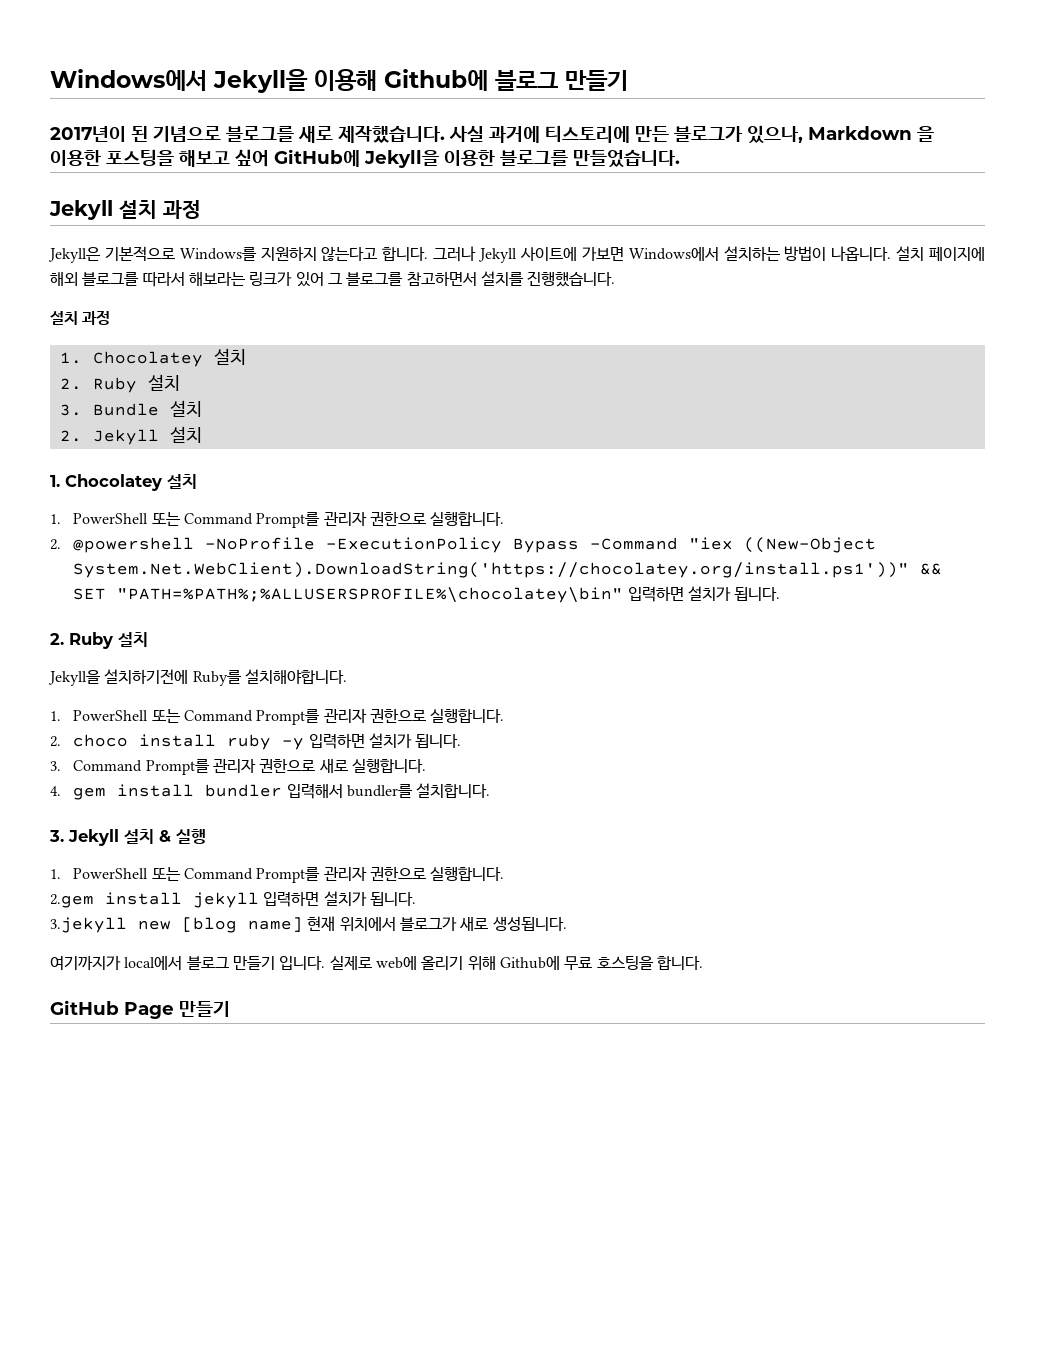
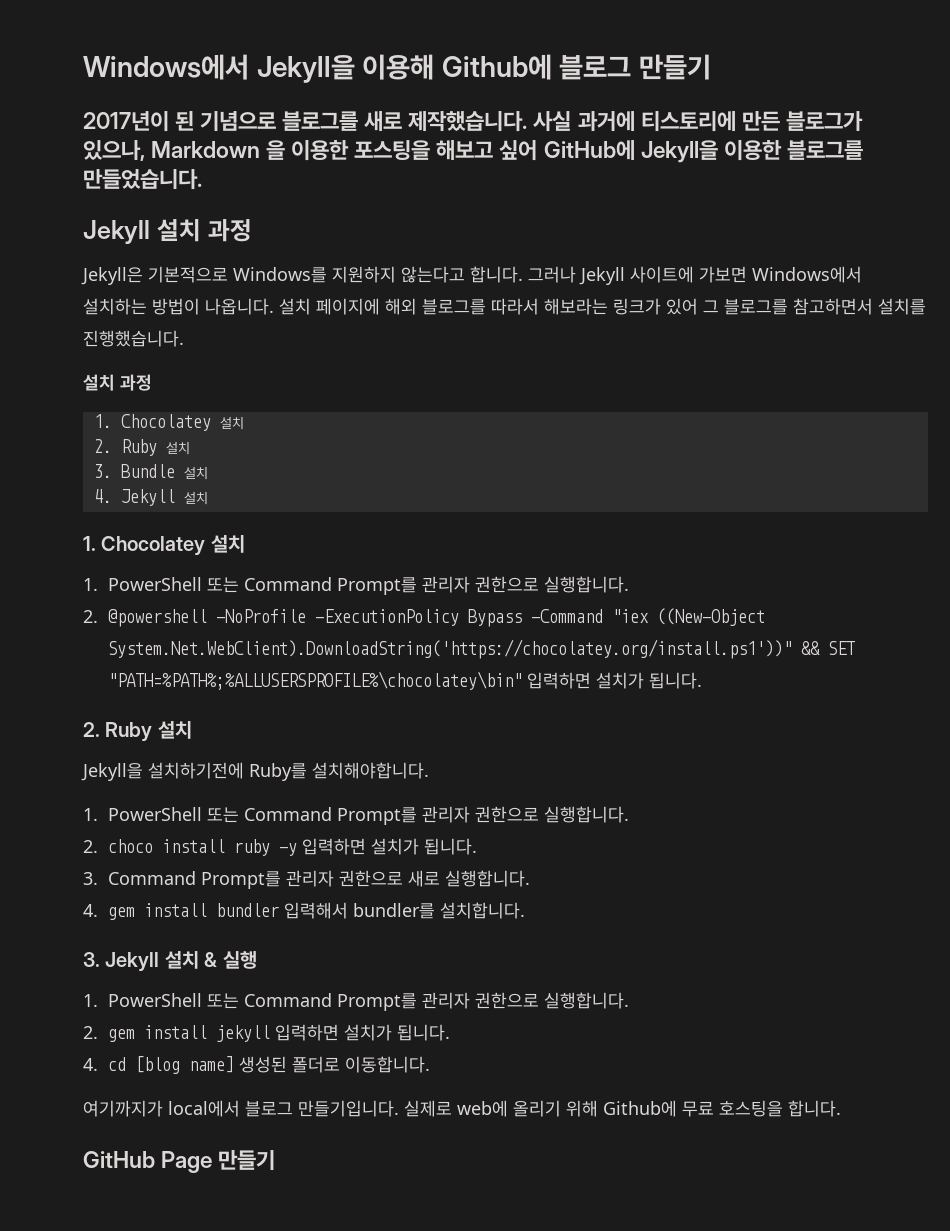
[59,430,82,442] 2. -> [93,489,112,503] 4.
[50,894,94,908] 2.gem -> [83,1026,135,1042] 2. gem
[50,916,567,933] 3.jekyll new [blog name] 현재 위치에서 블로그가 새로 생성됩니다. -> [83,1056,430,1074] 4. cd [blog name] 생성된 폴더로 이동합니다.
[232,956,326,970] 만들기 입니다. -> [298,1100,399,1117] 만들기입니다.

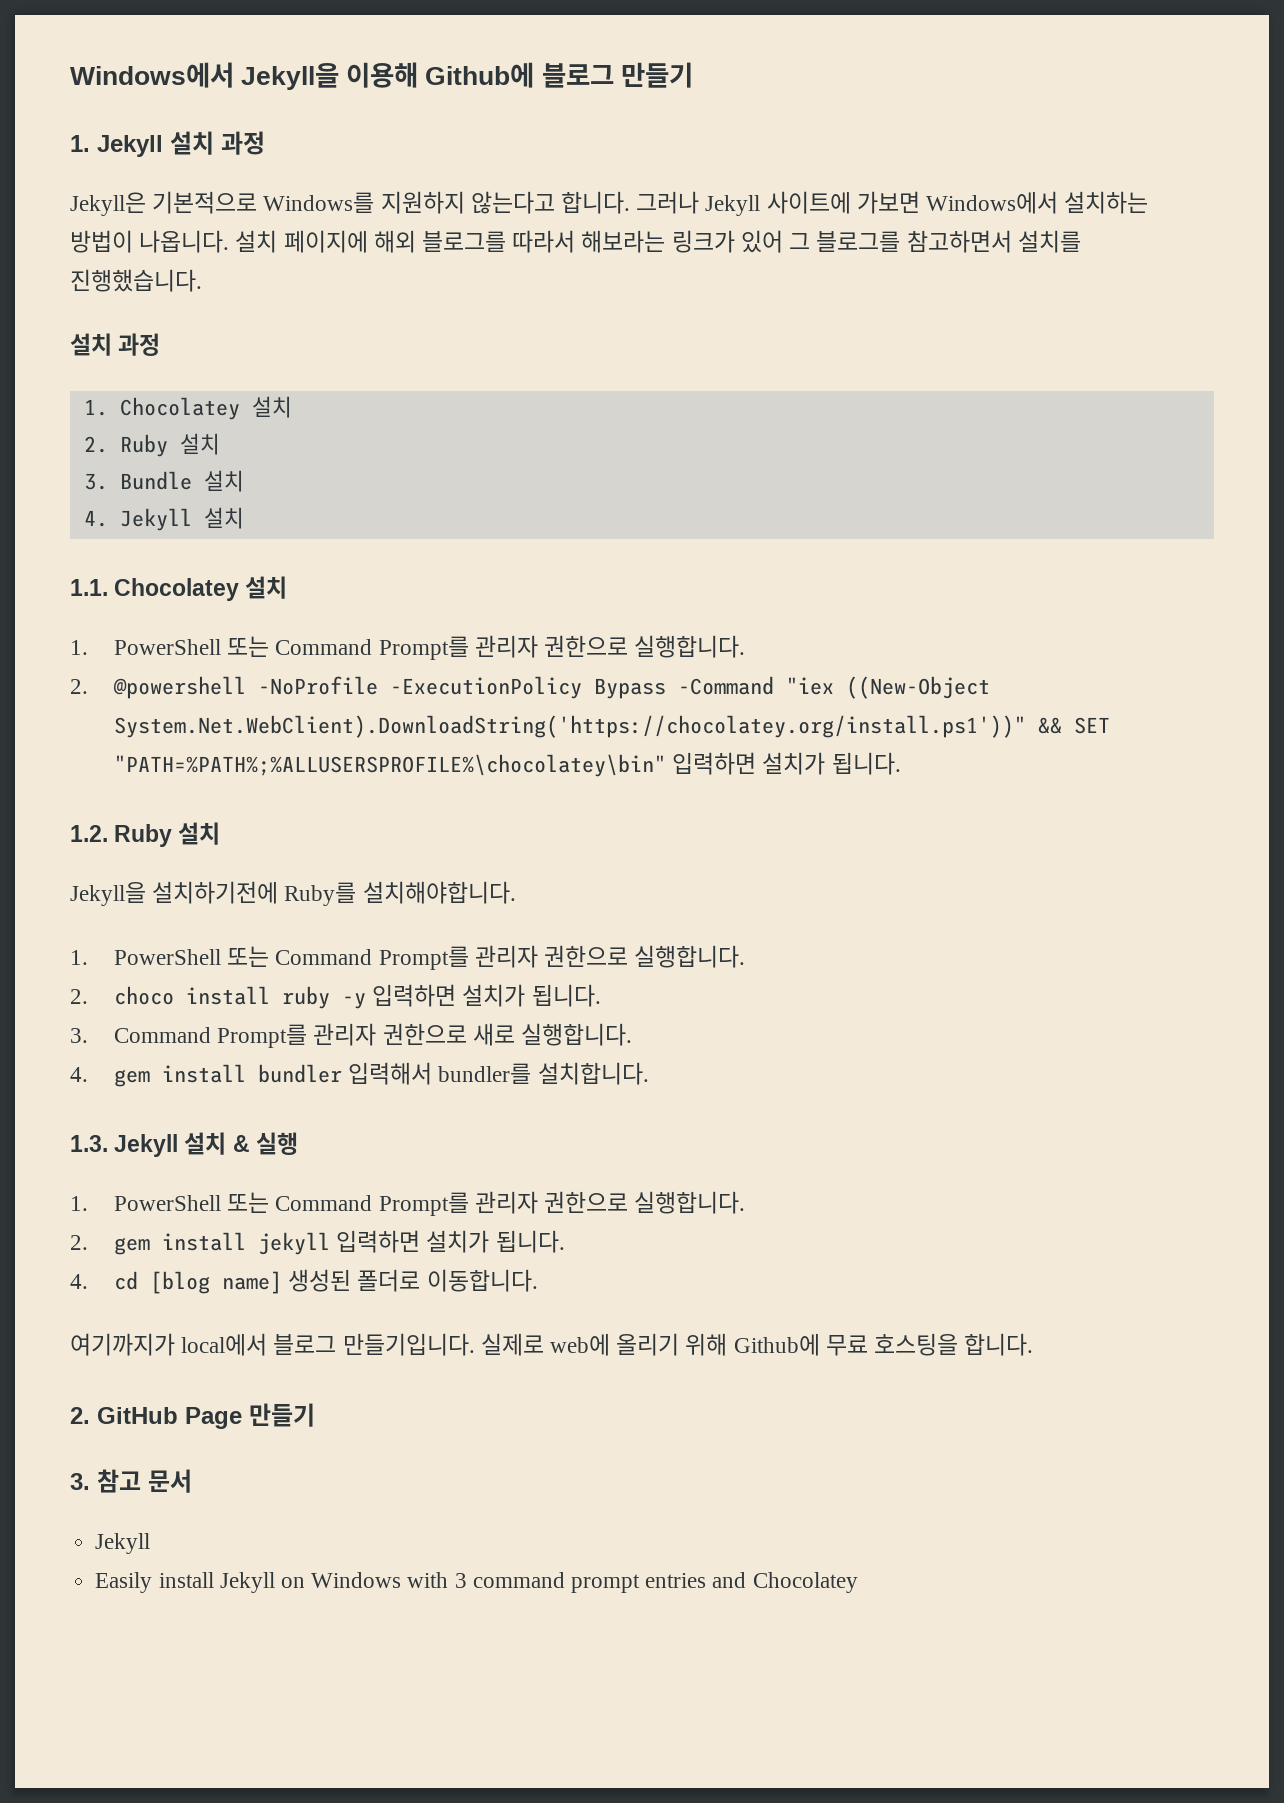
[83,111,863,132] [83,140,863,163] [83,169,202,190] 2017년이 된 기념으로 블로그를 새로 제작했습니다. 사실 과거에 티스토리에 만든 블로그가 있으나, Markdown 을 이용한 포스팅을 해보고 싶어 GitHub에 Jekyll을 이용한 블로그를 만들었습니다. // -> [70,135,90,152] 1.
[83,536,96,551] 1. -> [70,579,108,596] 1.1.
[83,722,100,737] 2. -> [70,825,108,842] 1.2.
[83,952,100,967] 3. -> [70,1135,108,1152] 1.3.
(841, 1108) none -> [70,1407,90,1424] 2.
(276, 1160) none -> [70,1469,192,1493] [95,1533,151,1554] [95,1572,858,1593] // 3. 참고 문서 // Jekyll // Easily install Jekyll on Windows with 3 command prompt entries and Chocolatey

